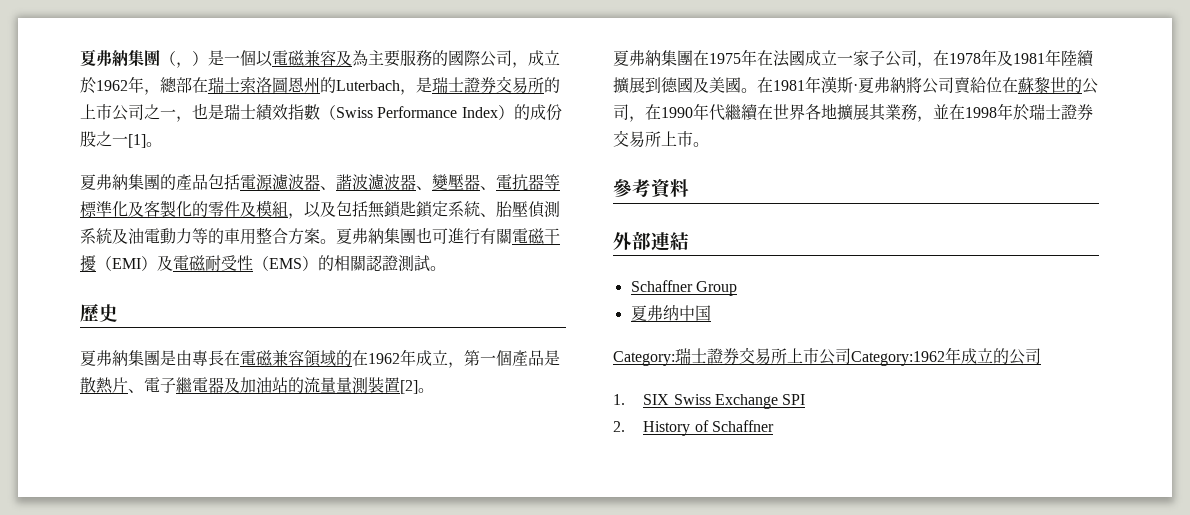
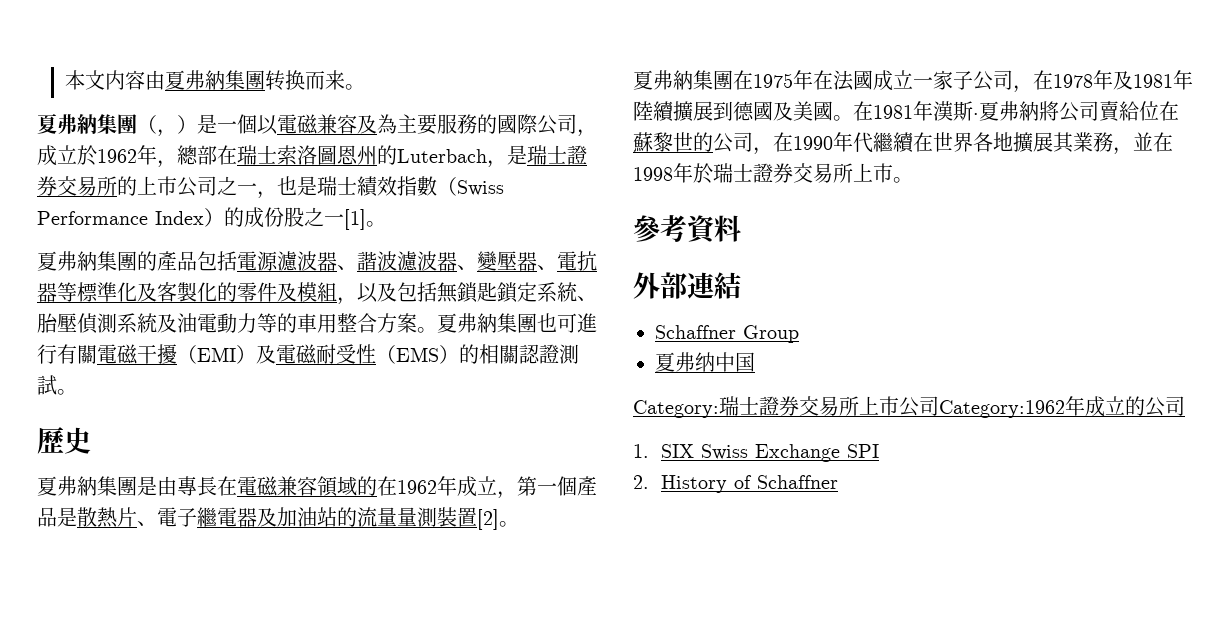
(80, 57) none -> [64,70,365,91] 本文内容由夏弗納集團转换而来。 //

